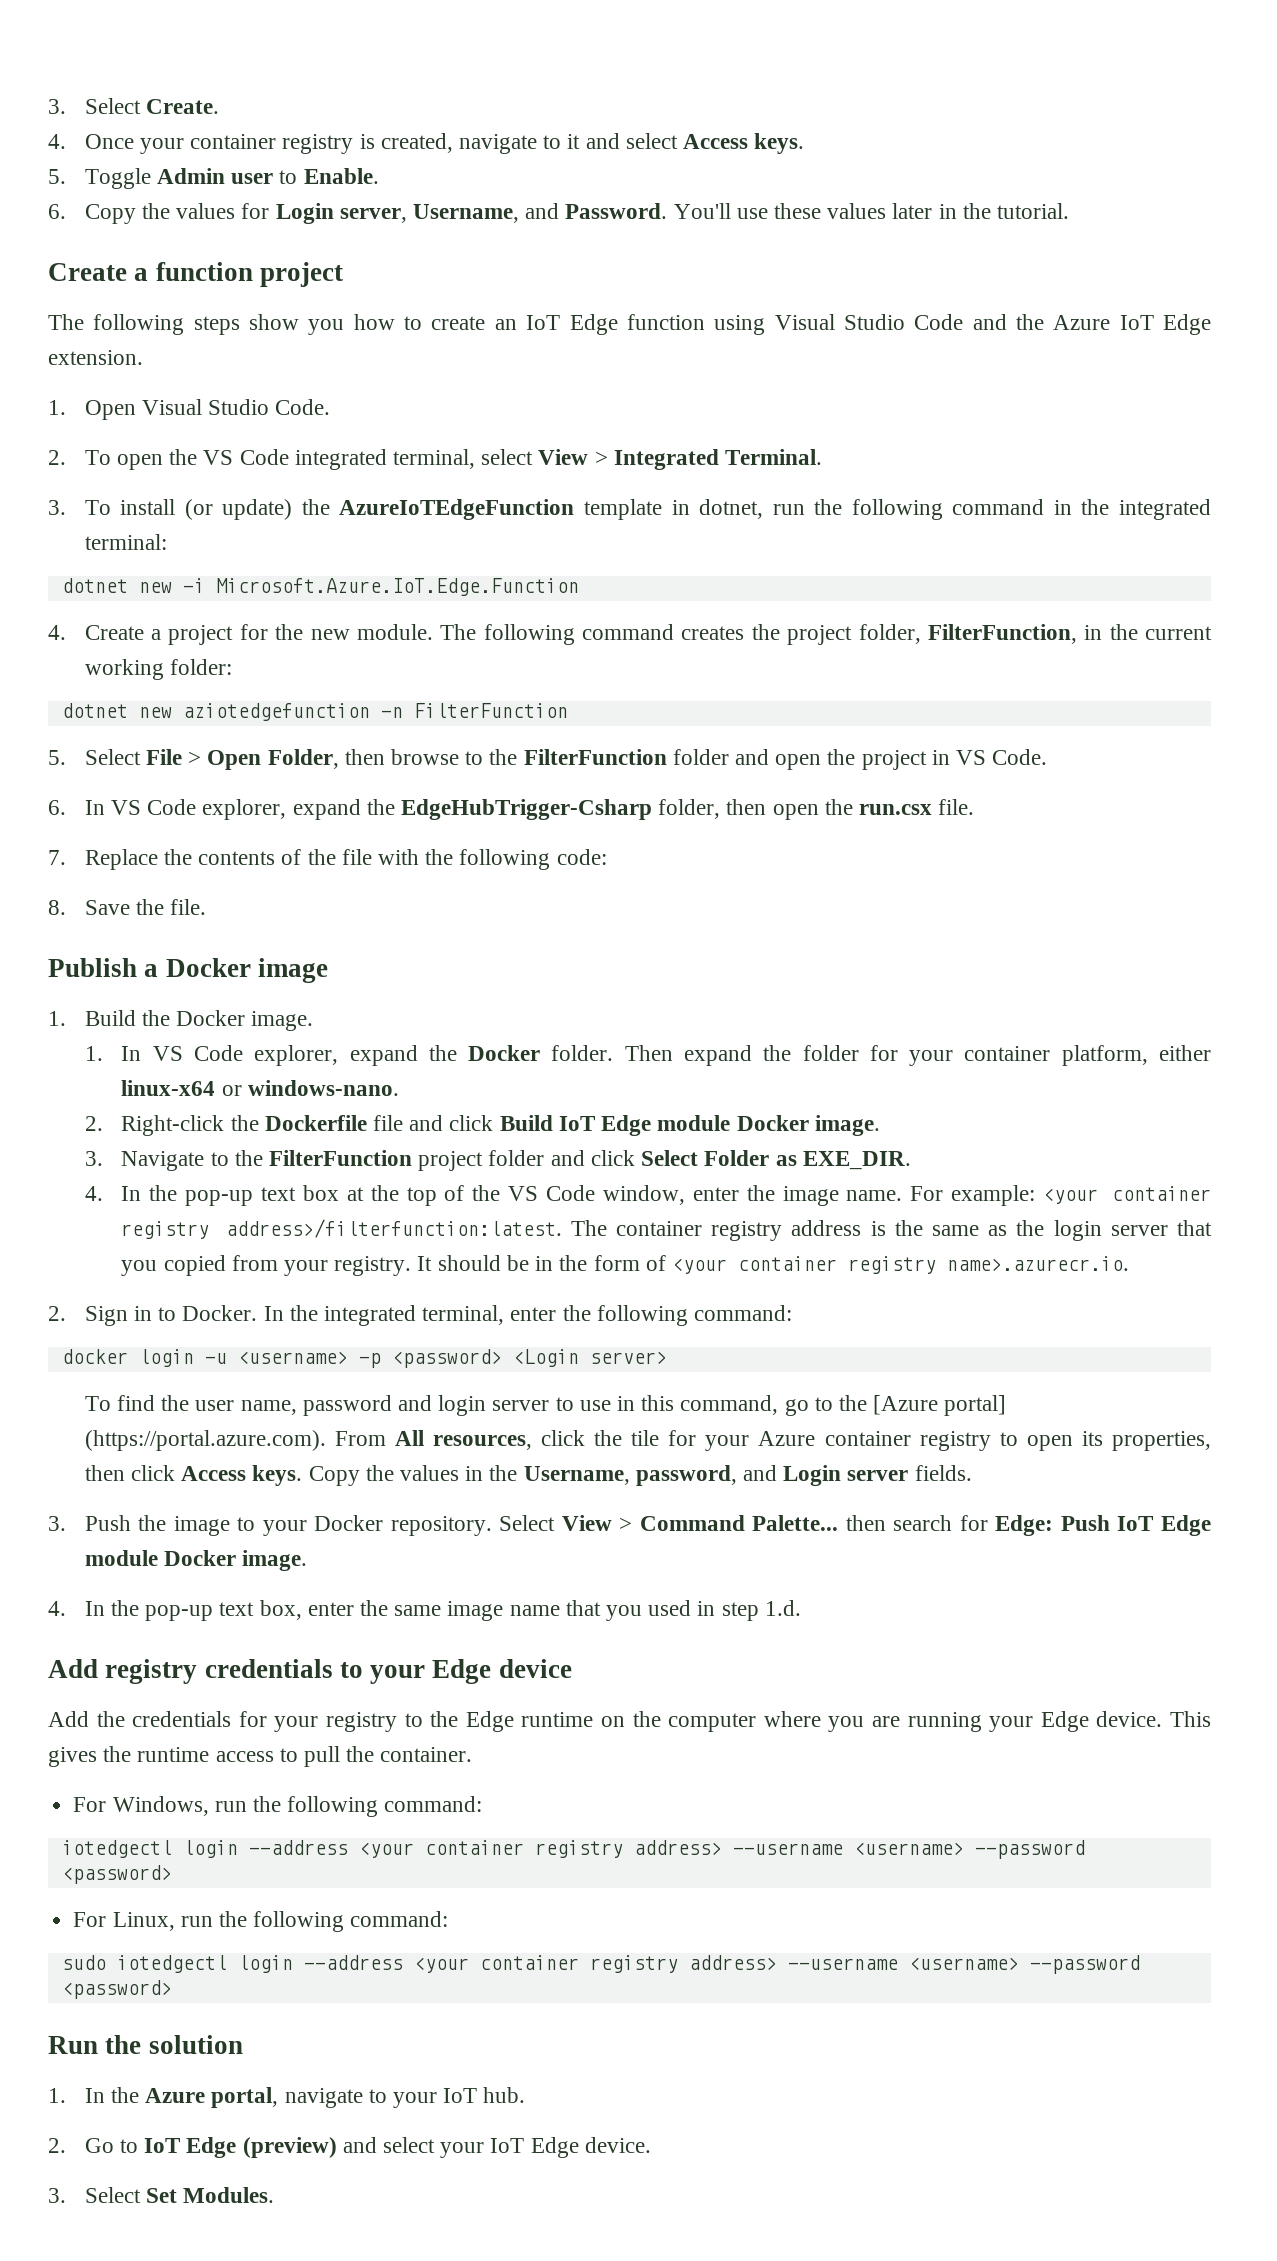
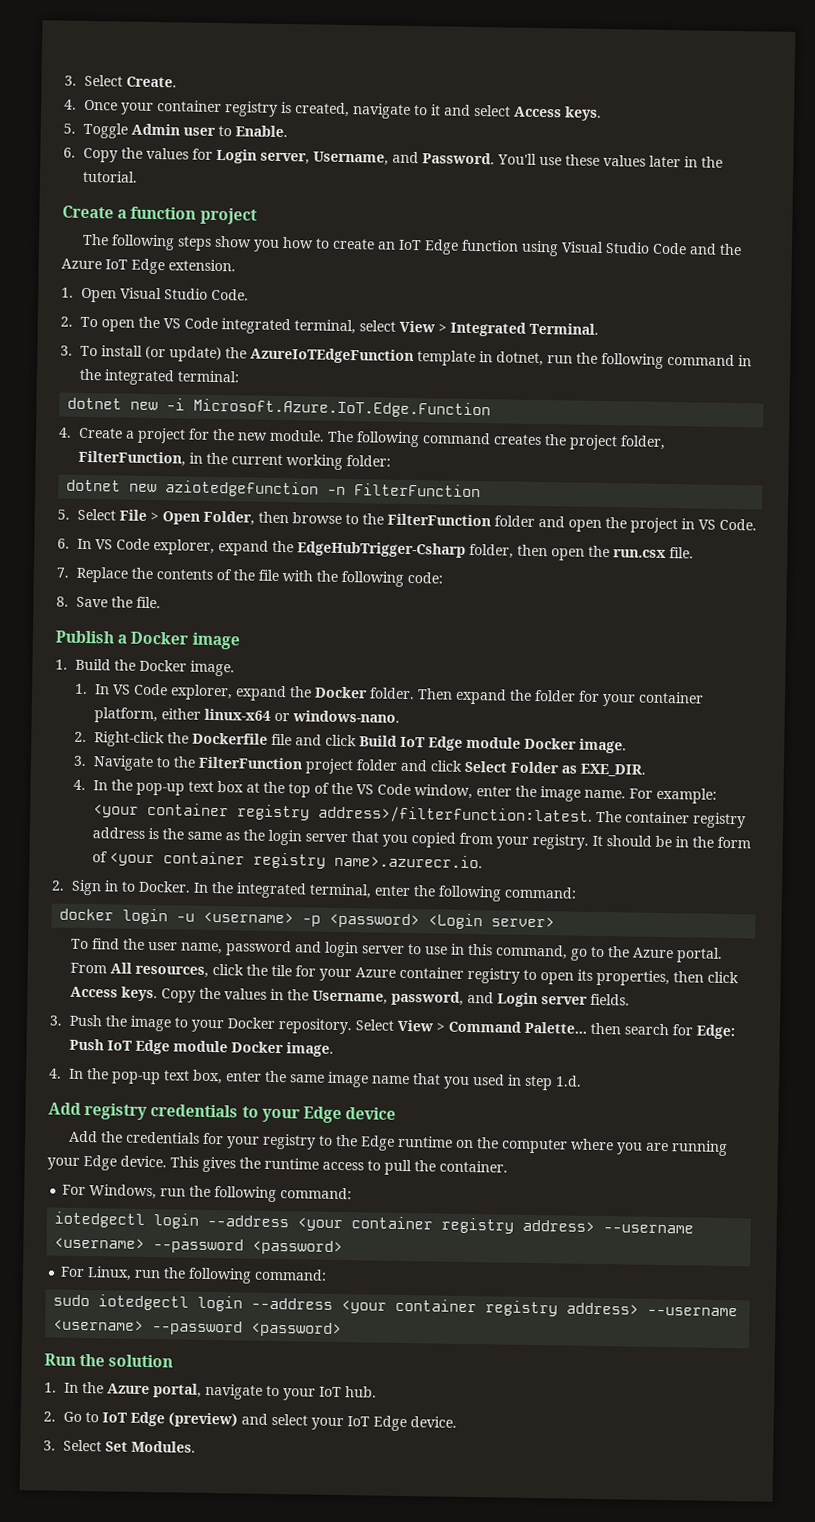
[873,1395,1007,1416] [84,1430,326,1451] [Azure portal] (https://portal.azure.com). -> [632,947,724,963] Azure portal.

